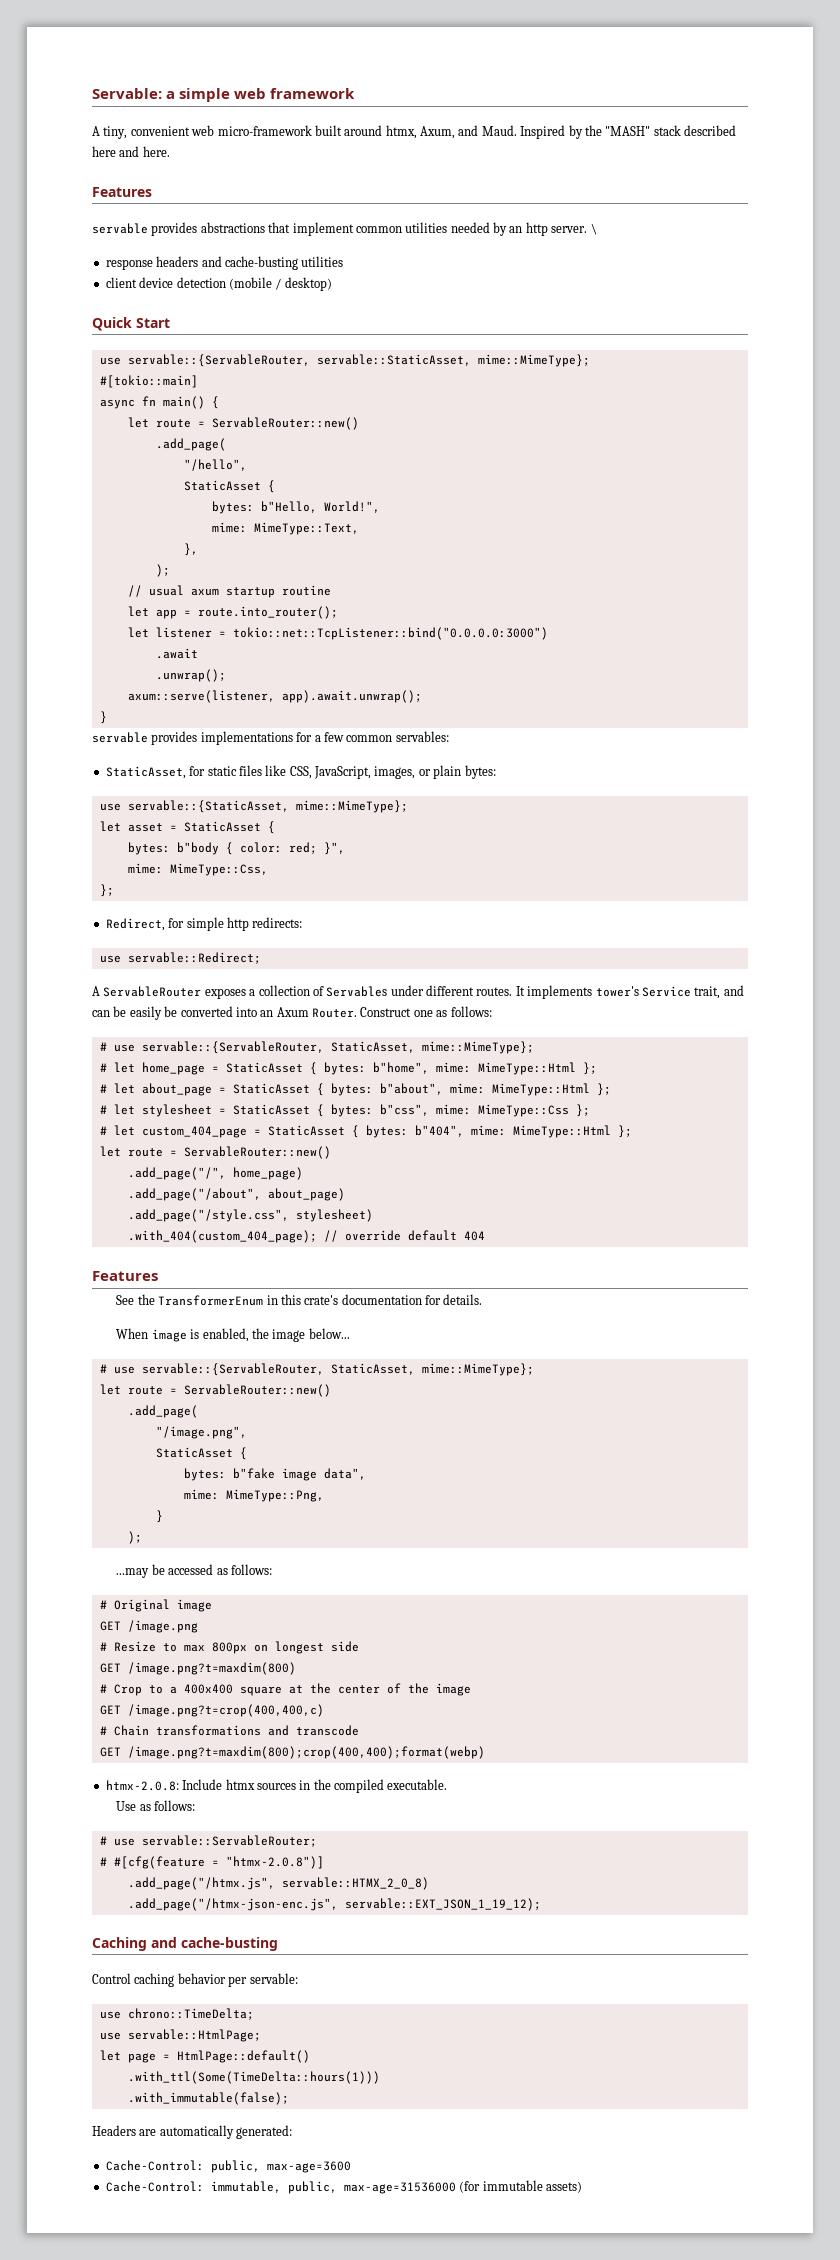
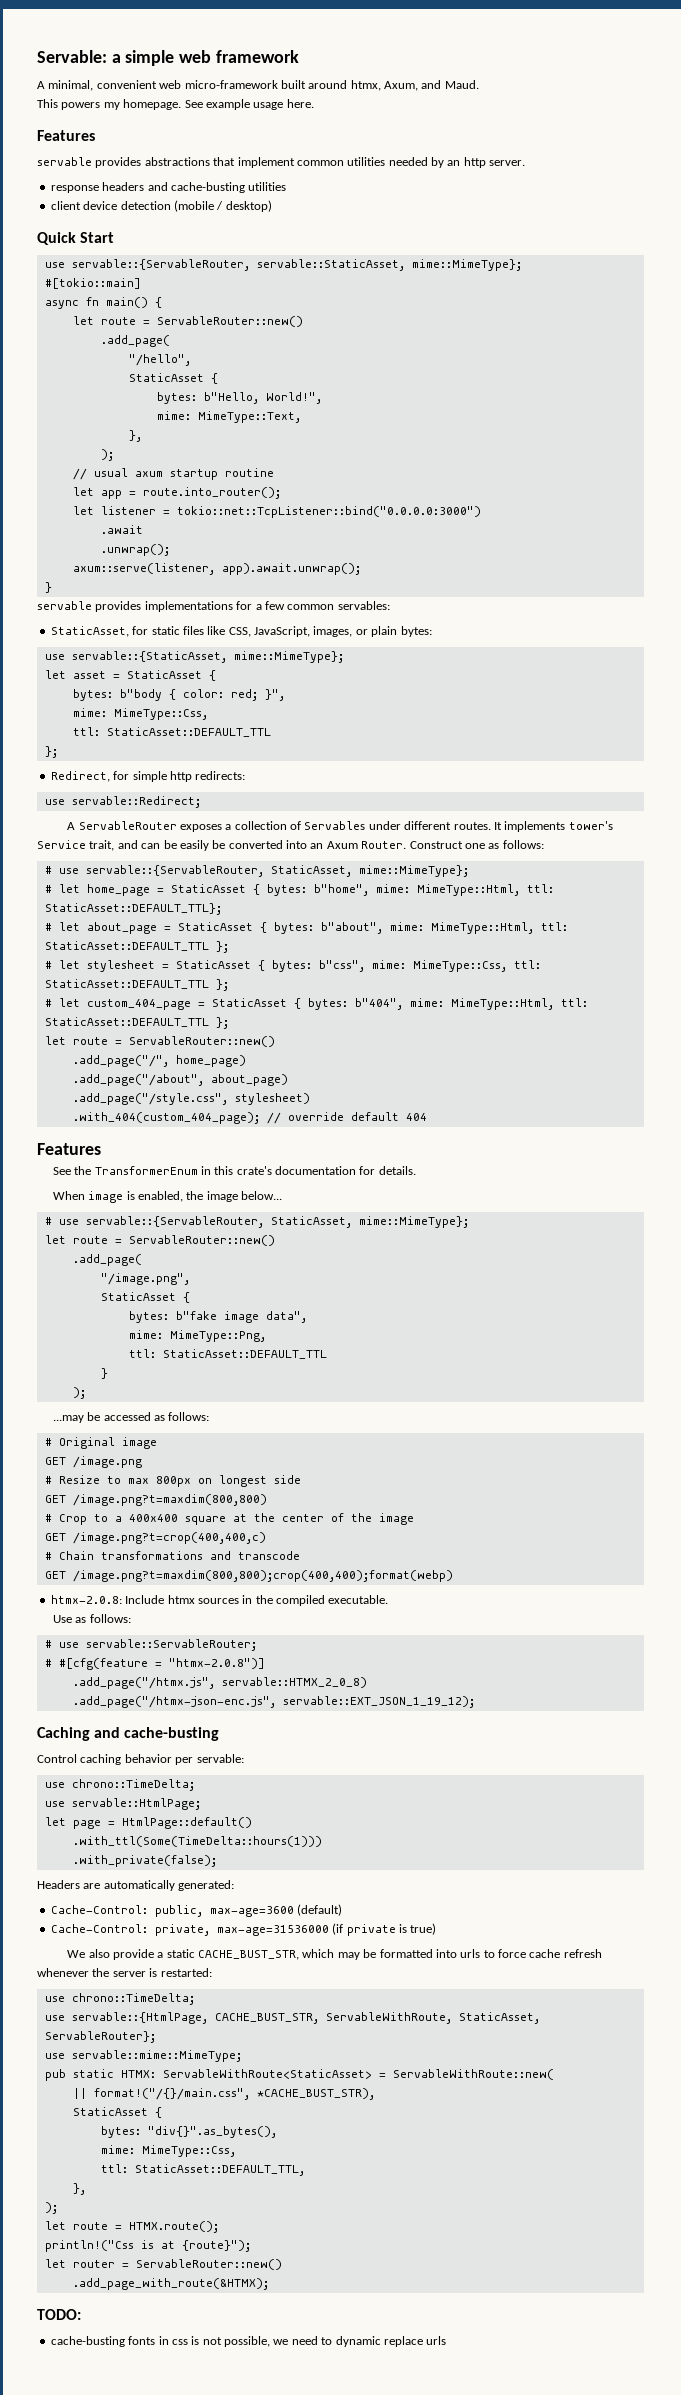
[103,126,128,139] tiny, -> [48,80,94,91] minimal,
[520,125,736,139] [92,146,140,157] Inspired by the "MASH" stack described here and -> [37,99,284,110] // This powers my homepage. See example usage
[590,224,597,235] \ -> (526, 163) none
(268, 869) none -> [72,727,271,737] // ttl: StaticAsset::DEFAULT_TTL
[477,1062,597,1075] MimeType::Html }; -> [416,884,554,896] [44,903,222,915] MimeType::Html, ttl: StaticAsset::DEFAULT_TTL};
[491,1083,590,1096] MimeType::Html -> [430,922,568,934] [44,941,209,951] MimeType::Html, ttl: StaticAsset::DEFAULT_TTL
[477,1104,569,1117] MimeType::Css -> [412,960,541,972] [44,979,209,989] MimeType::Css, ttl: StaticAsset::DEFAULT_TTL
[512,1125,611,1138] MimeType::Html -> [450,998,588,1010] [44,1017,209,1027] MimeType::Html, ttl: StaticAsset::DEFAULT_TTL
(324, 1495) none -> [128,1349,327,1359] // ttl: StaticAsset::DEFAULT_TTL
[127,1662,296,1675] /image.png?t=maxdim(800) -> [72,1494,267,1506] /image.png?t=maxdim(800,800)
[127,1746,485,1759] /image.png?t=maxdim(800);crop(400,400);format(webp) -> [72,1570,453,1582] /image.png?t=maxdim(800,800);crop(400,400);format(webp)
[127,2092,289,2105] .with_immutable(false); -> [72,1855,217,1867] .with_private(false);
[105,2180,582,2194] // Cache-Control: immutable, public, max-age=31536000 (for immutable assets) -> [297,1904,343,1916] [50,1923,437,1936] [67,1949,602,1960] [37,1968,212,1977] [44,1993,195,2005] [44,2012,540,2024] [44,2031,156,2043] [44,2050,242,2062] [44,2069,554,2081] [72,2088,375,2100] [72,2107,162,2118] [100,2126,277,2138] [100,2145,236,2157] [100,2164,305,2176] [72,2183,86,2195] [44,2202,58,2214] [44,2221,219,2233] [44,2240,251,2252] [44,2259,282,2270] [72,2278,269,2290] [37,2309,81,2320] [50,2336,447,2347] (default) // Cache-Control: private, max-age=31536000 (if private is true) // We also provide a static CACHE_BUST_STR, which may be formatted into urls to force cache refresh whenever the server is restarted: // use chrono::TimeDelta; // use servable::{HtmlPage, CACHE_BUST_STR, ServableWithRoute, StaticAsset, ServableRouter}; // use servable::mime::MimeType; // pub static HTMX: ServableWithRoute<StaticAsset> = ServableWithRoute::new( // || format!("/{}/main.css", *CACHE_BUST_STR), // StaticAsset { // bytes: "div{}".as_bytes(), // mime: MimeType::Css, // ttl: StaticAsset::DEFAULT_TTL, // }, // ); // let route = HTMX.route(); // println!("Css is at {route}"); // let router = ServableRouter::new() // .add_page_with_route(&HTMX); // TODO: // cache-busting fonts in css is not possible, we need to dynamic replace urls

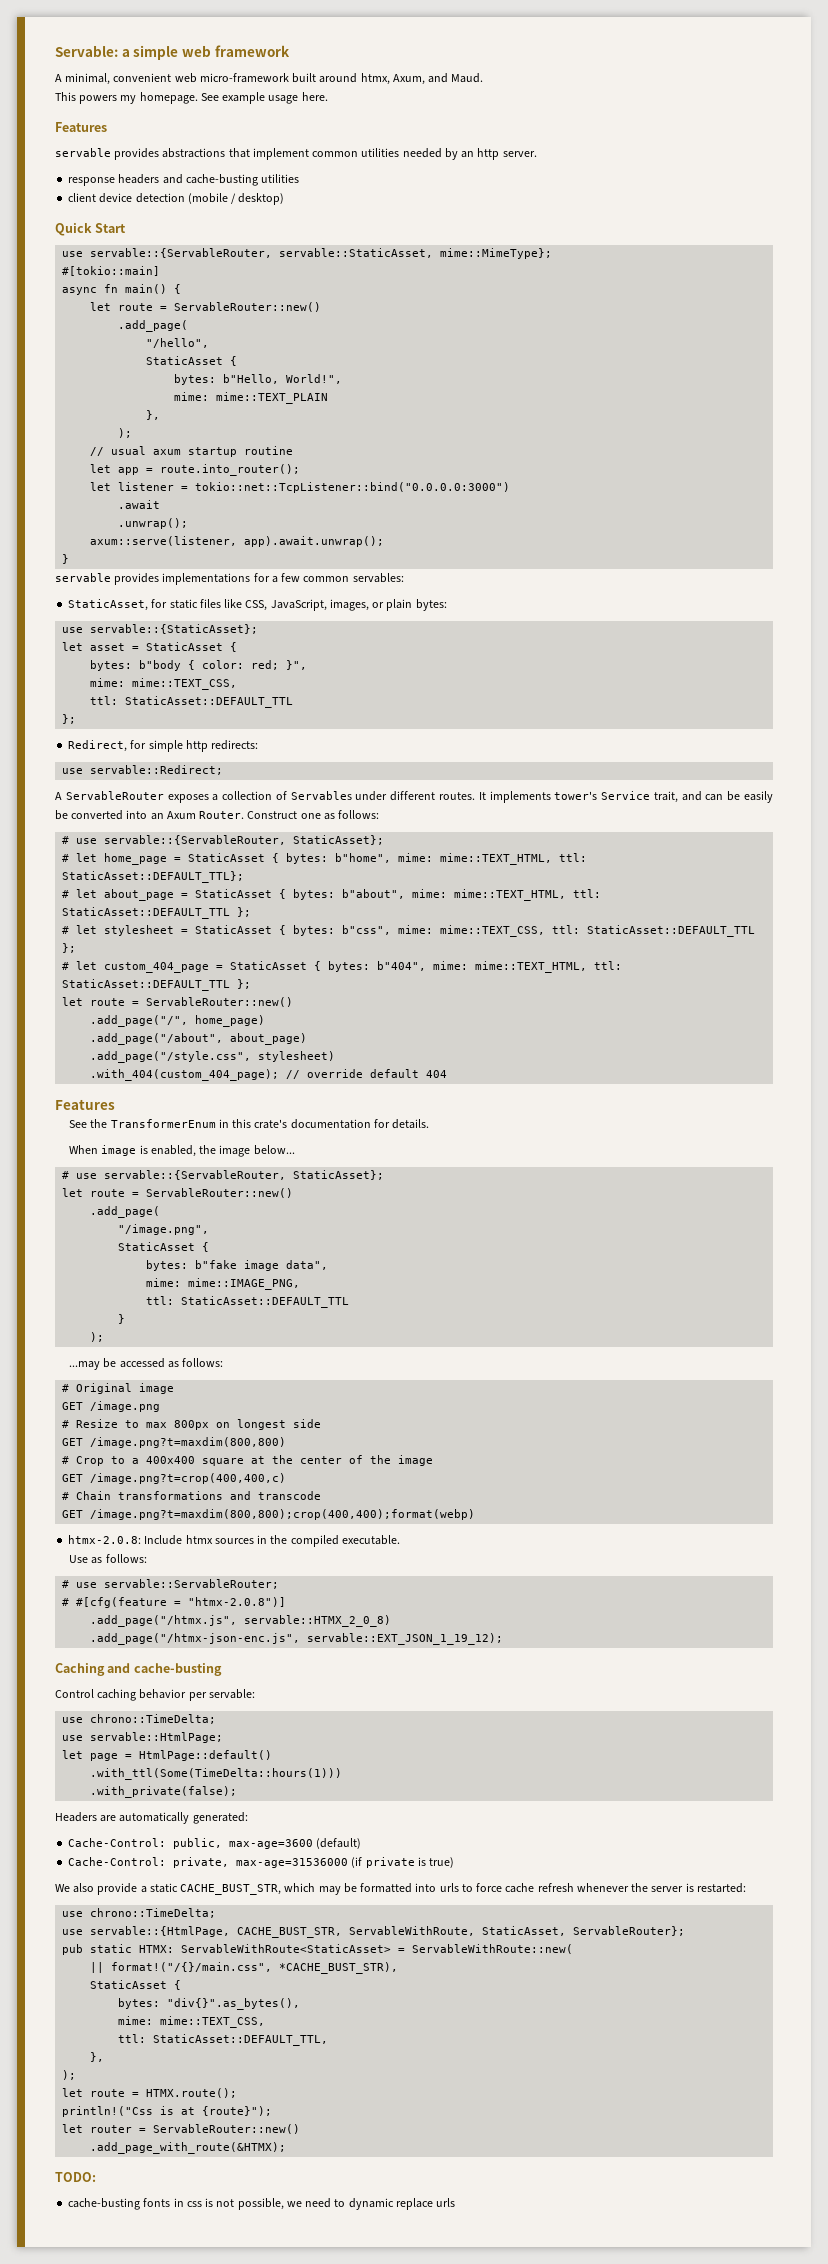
[197,411,301,423] MimeType::Text, -> [216,392,329,404] mime::TEXT_PLAIN
[71,651,344,663] servable::{StaticAsset, mime::MimeType}; -> [90,624,259,634] servable::{StaticAsset};
[113,708,208,720] MimeType::Css, -> [132,678,238,690] mime::TEXT_CSS,
[270,865,469,877] StaticAsset, mime::MimeType}; -> [293,835,385,845] StaticAsset};
[416,884,520,896] MimeType::Html, -> [440,853,553,865] mime::TEXT_HTML,
[430,922,534,934] MimeType::Html, -> [454,889,567,901] mime::TEXT_HTML,
[412,960,507,972] MimeType::Css, -> [440,925,546,937] mime::TEXT_CSS,
[450,998,554,1010] MimeType::Html, -> [475,961,588,973] mime::TEXT_HTML,
[270,1216,469,1228] StaticAsset, mime::MimeType}; -> [293,1170,385,1180] StaticAsset};
[169,1330,266,1342] MimeType::Png, -> [188,1278,301,1290] mime::IMAGE_PNG,
[44,2050,242,2062] // use servable::mime::MimeType; -> (686, 1931) none
[141,2145,236,2157] MimeType::Css, -> [160,2016,266,2028] mime::TEXT_CSS,

